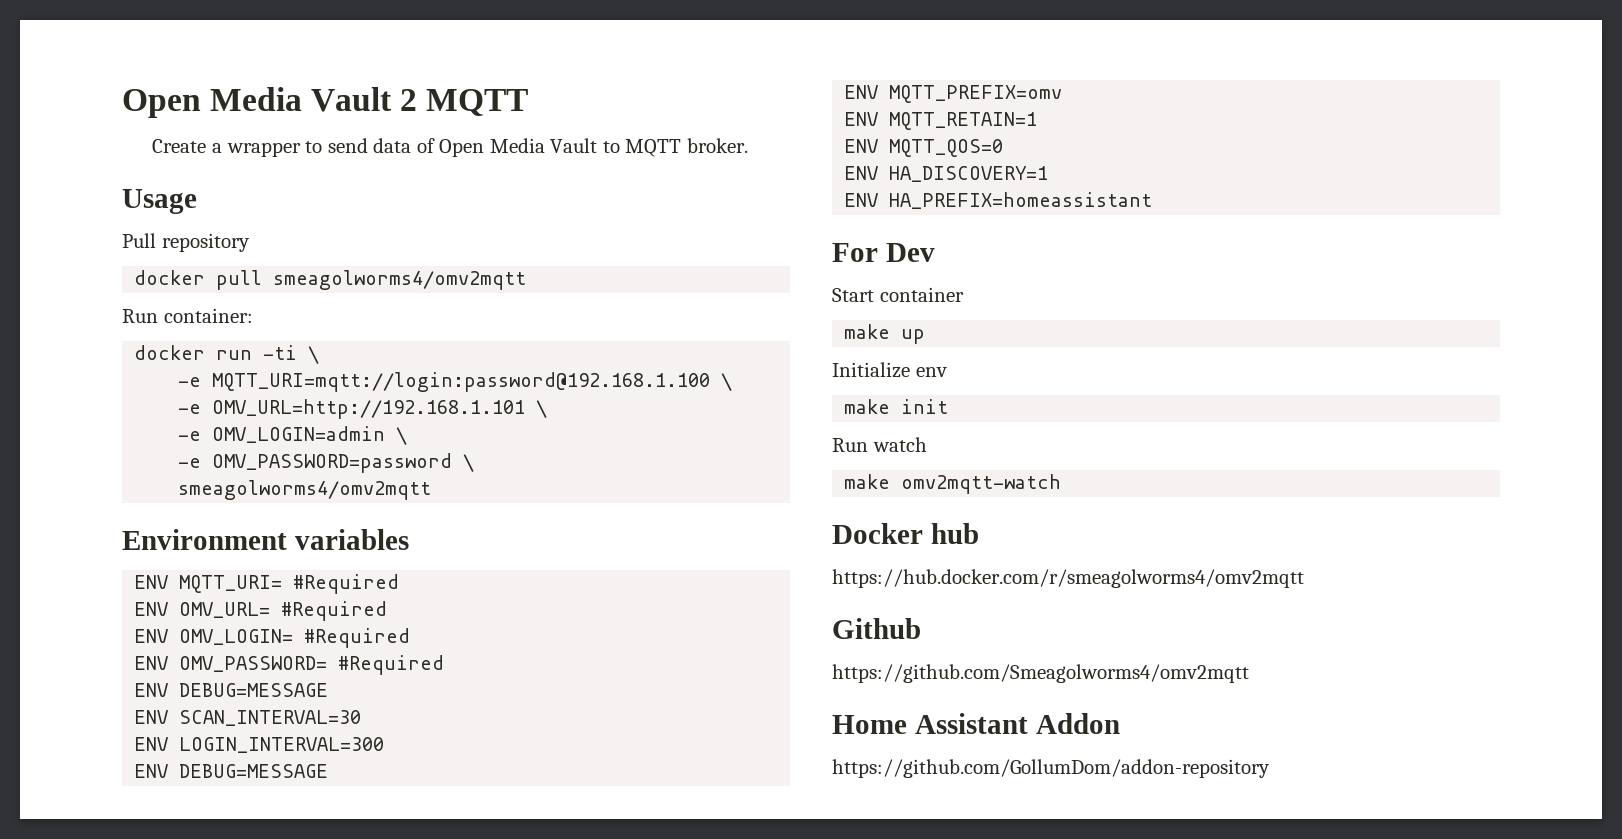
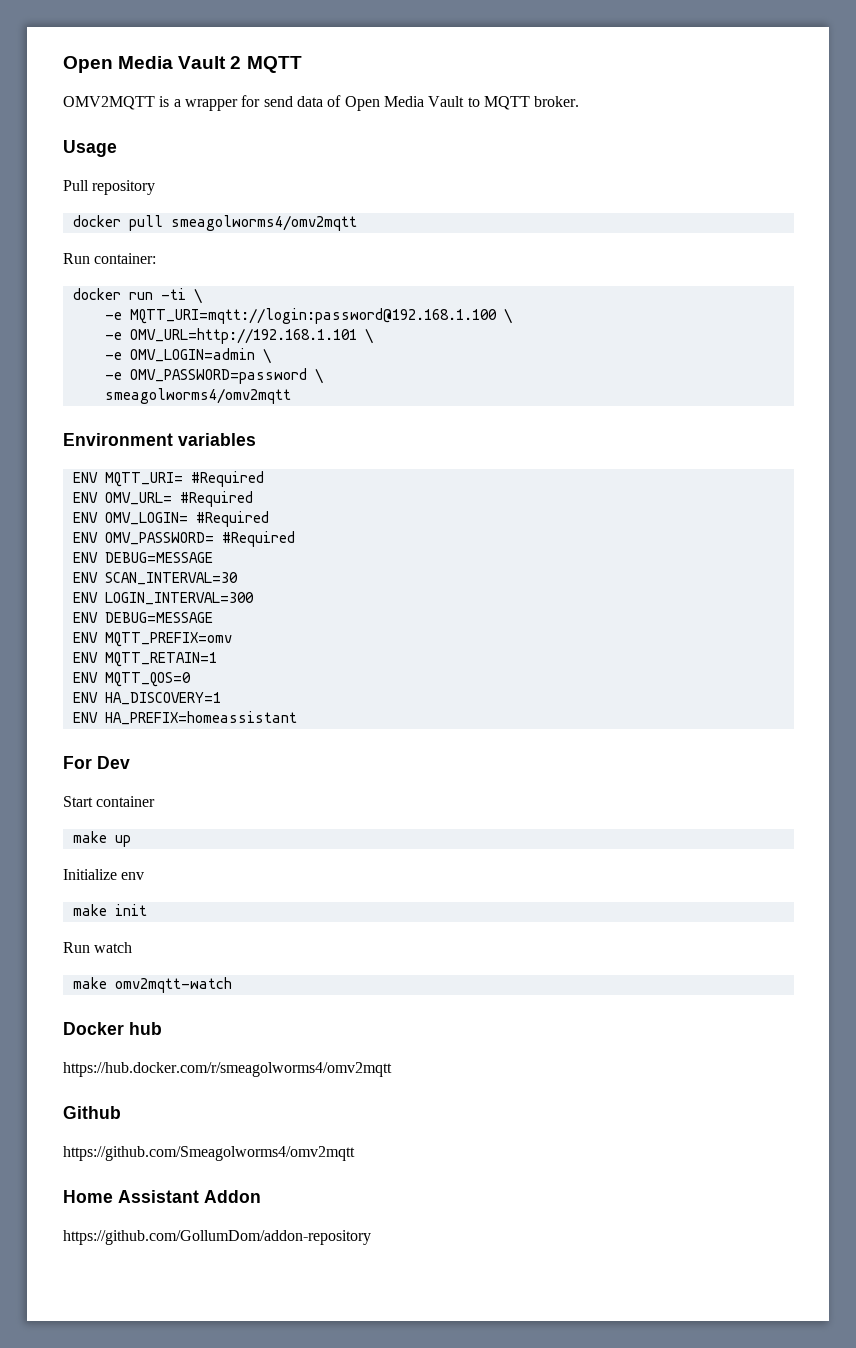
[152,139,207,153] Create -> [63,96,170,110] OMV2MQTT is
[305,141,323,153] to -> [241,95,261,107] for

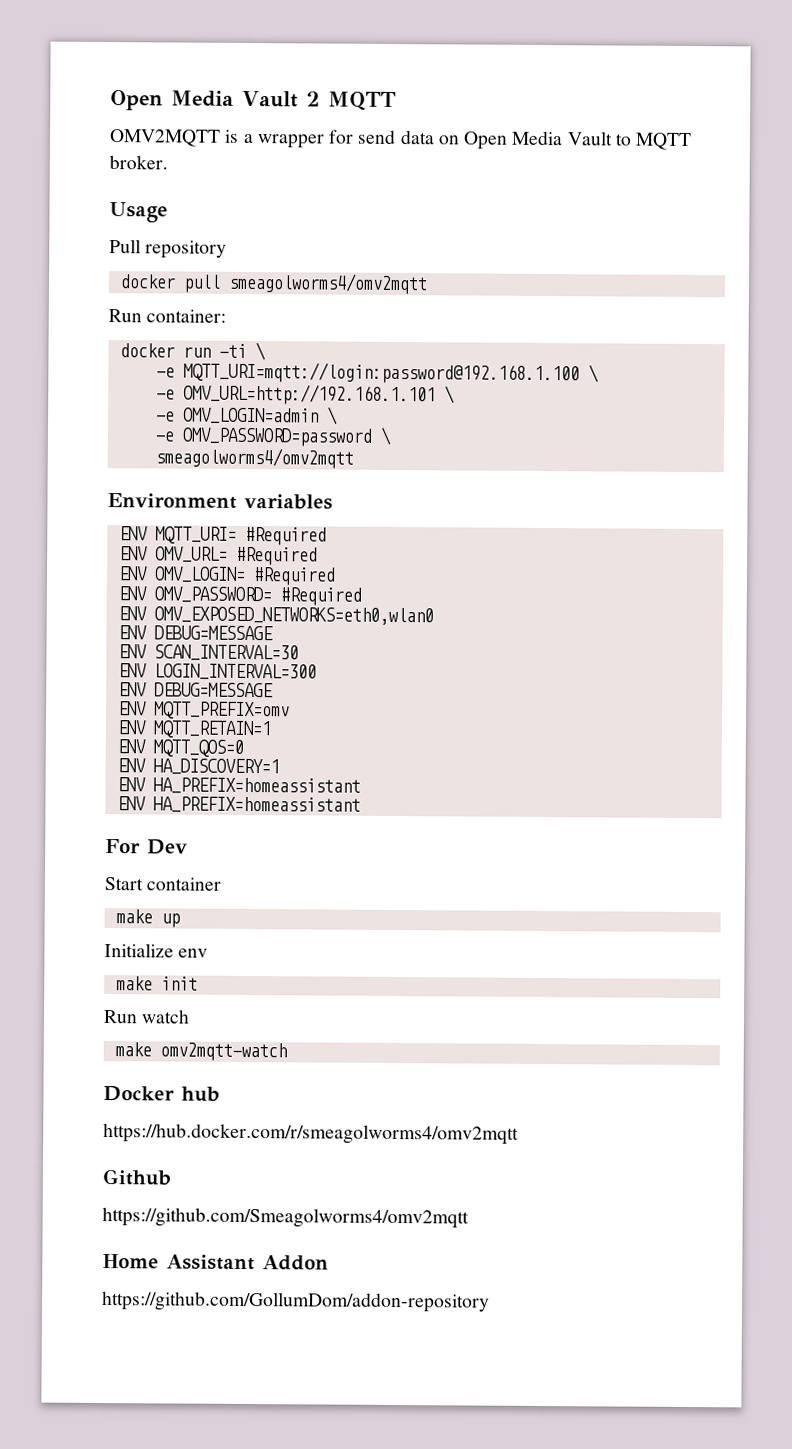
[327,95,342,107] of -> [437,135,460,145] on
(295, 539) none -> [117,606,434,626] // ENV OMV_EXPOSED_NETWORKS=eth0,wlan0
(297, 718) none -> [116,796,361,814] // ENV HA_PREFIX=homeassistant

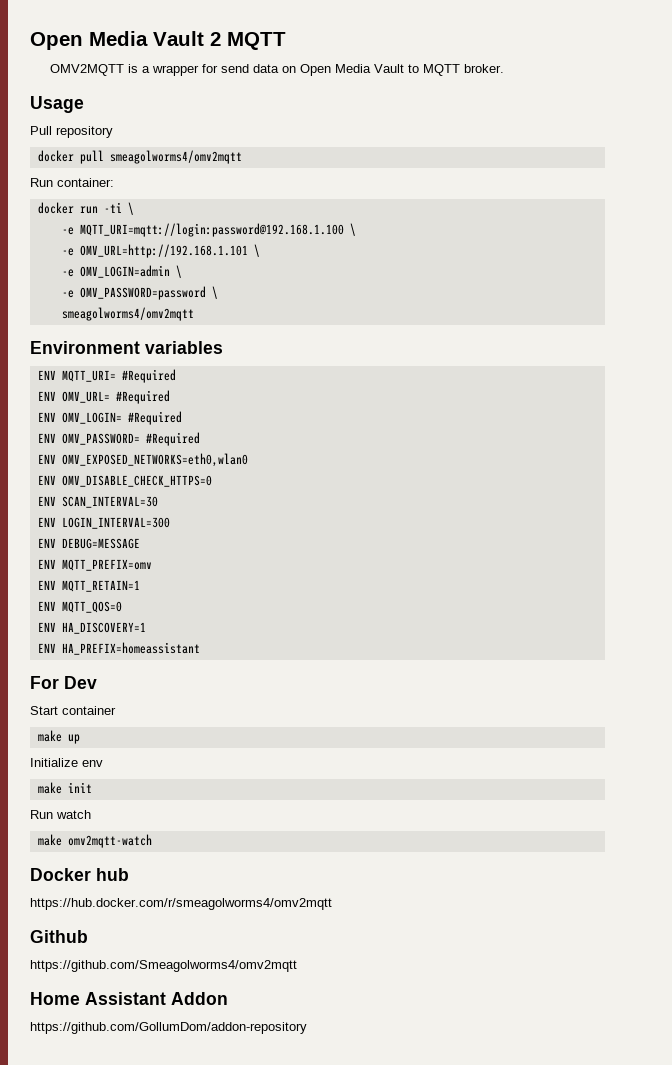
[153,625,273,641] DEBUG=MESSAGE -> [61,475,212,487] OMV_DISABLE_CHECK_HTTPS=0
[116,796,361,814] // ENV HA_PREFIX=homeassistant -> (200, 648) none

